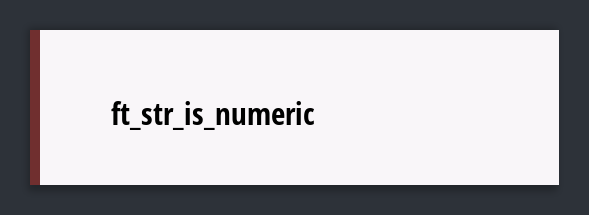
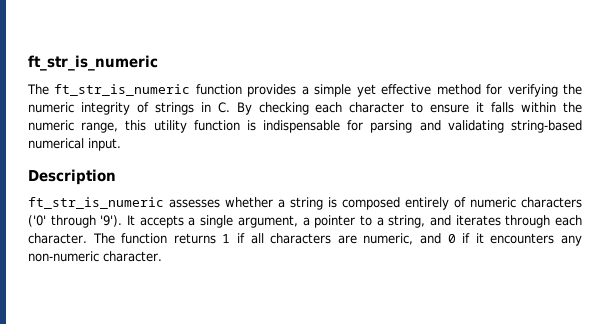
[111,101,315,130] ft_str_is_numeric -> [28,55,158,71] [27,84,582,97] [28,102,582,115] [28,120,582,133] [28,138,121,151] [28,169,116,185] [28,197,582,210] [28,215,582,228] [28,233,583,246] [28,251,162,262] ft_str_is_numeric // The ft_str_is_numeric function provides a simple yet effective method for verifying the numeric integrity of strings in C. By checking each character to ensure it falls within the numeric range, this utility function is indispensable for parsing and validating string-based numerical input. // Description // ft_str_is_numeric assesses whether a string is composed entirely of numeric characters ('0' through '9'). It accepts a single argument, a pointer to a string, and iterates through each character. The function returns 1 if all characters are numeric, and 0 if it encounters any non-numeric character.

